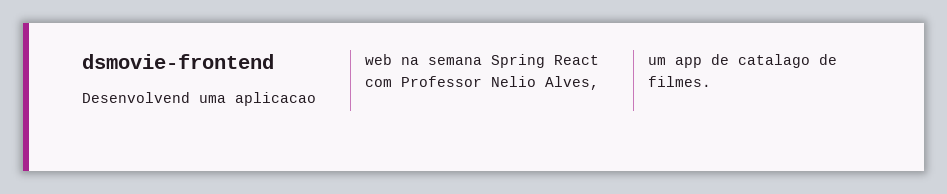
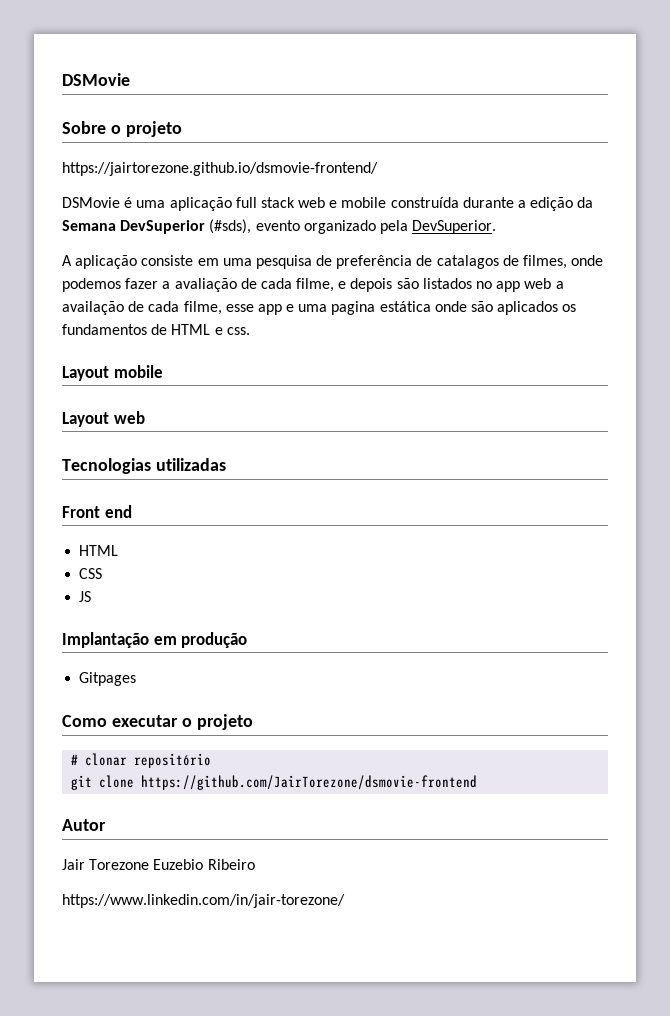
[82,54,274,69] [82,92,316,106] [365,54,599,68] [365,76,599,90] [648,54,837,68] [648,76,711,87] dsmovie-frontend // Desenvolvend uma aplicacao web na semana Spring React com Professor Nelio Alves, um app de catalago de filmes. -> [62,73,130,86] [62,121,182,137] [62,162,378,176] [62,197,594,211] [62,219,497,234] [62,255,604,269] [62,278,564,292] [62,301,577,315] [62,324,250,335] [62,365,163,381] [62,411,145,427] [62,458,226,474] [62,505,132,518] [79,545,119,556] [79,568,103,579] [79,591,92,602] [62,632,248,648] [79,672,137,686] [62,714,253,730] [71,753,212,768] [71,775,478,790] [62,819,106,831] [62,859,255,870] [62,894,345,908] DSMovie // Sobre o projeto // https://jairtorezone.github.io/dsmovie-frontend/ // DSMovie é uma aplicação full stack web e mobile construída durante a edição da Semana DevSuperior (#sds), evento organizado pela DevSuperior. // A aplicação consiste em uma pesquisa de preferência de catalagos de filmes, onde podemos fazer a avaliação de cada filme, e depois são listados no app web a availação de cada filme, esse app e uma pagina estática onde são aplicados os fundamentos de HTML e css. // Layout mobile // Layout web // Tecnologias utilizadas // Front end // HTML // CSS // JS // Implantação em produção // Gitpages // Como executar o projeto // # clonar repositório // git clone https://github.com/JairTorezone/dsmovie-frontend // Autor // Jair Torezone Euzebio Ribeiro // https://www.linkedin.com/in/jair-torezone/

